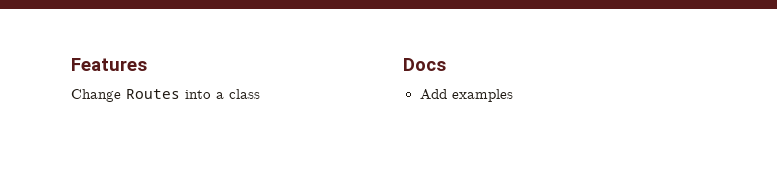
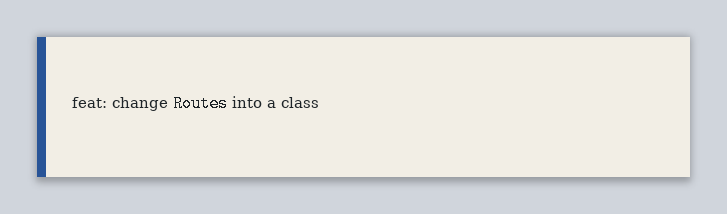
[71,58,147,71] [71,89,121,102] Features // Change -> [72,97,168,111] feat: change
[403,58,446,71] [419,89,513,102] // Docs // Add examples -> (319, 102) none

